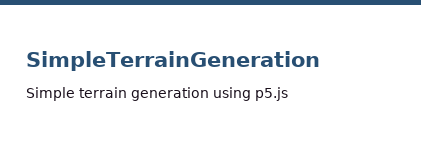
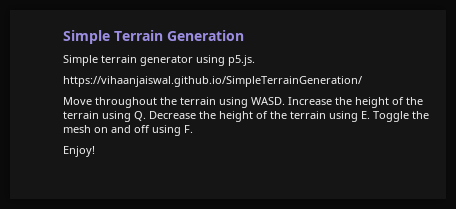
[26,51,320,71] SimpleTerrainGeneration -> [63,30,244,44] Simple Terrain Generation
[131,87,288,101] generation using p5.js -> [140,55,255,66] [63,76,362,87] [63,97,423,108] [63,111,429,122] [63,125,193,136] [63,146,95,157] generator using p5.js. // https://vihaanjaiswal.github.io/SimpleTerrainGeneration/ // Move throughout the terrain using WASD. Increase the height of the terrain using Q. Decrease the height of the terrain using E. Toggle the mesh on and off using F. // Enjoy!

